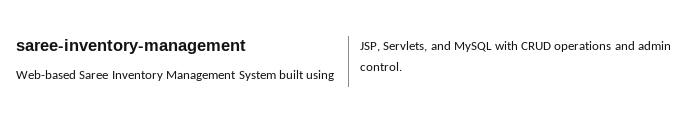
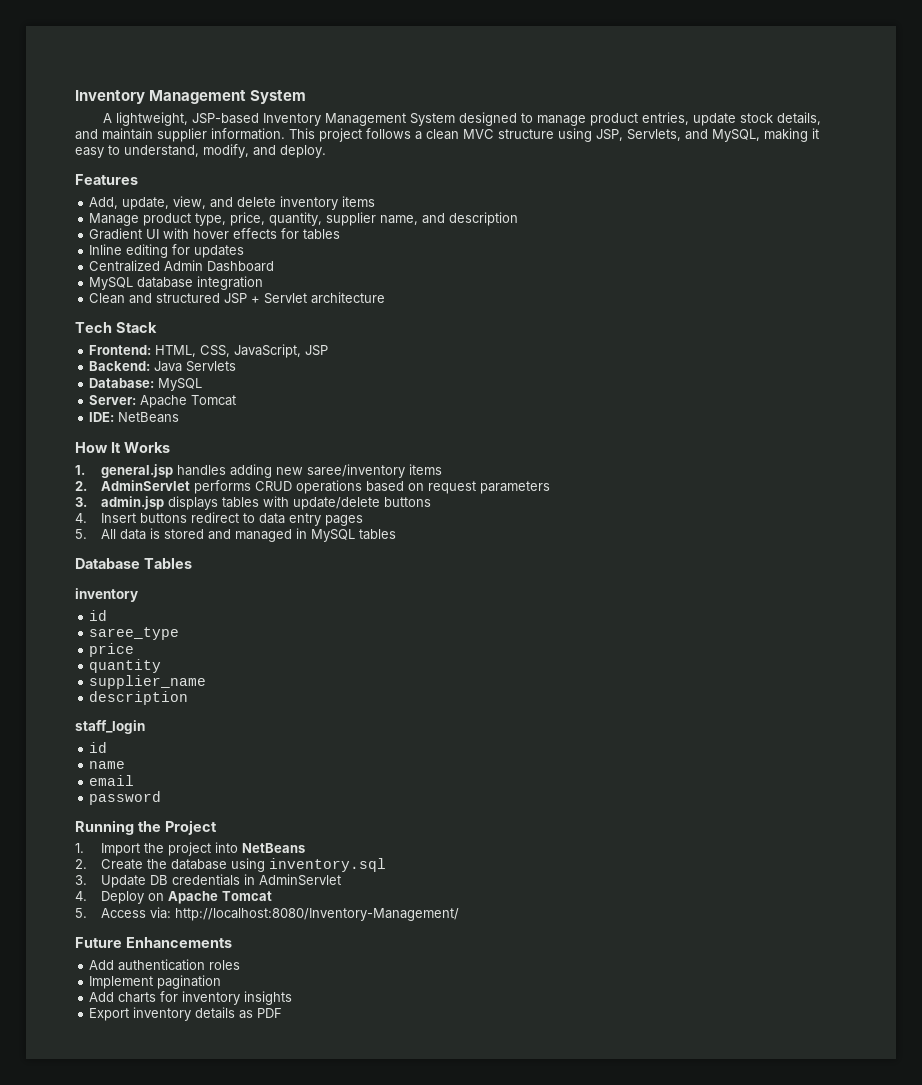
[16,39,246,54] [16,70,335,81] [360,41,671,52] [360,62,402,71] saree-inventory-management // Web-based Saree Inventory Management System built using JSP, Servlets, and MySQL with CRUD operations and admin control. -> [75,90,307,104] [103,112,822,126] [75,128,819,142] [75,144,326,158] [75,174,138,185] [89,196,376,210] [89,212,519,226] [89,228,341,240] [89,244,245,258] [89,260,275,272] [89,276,264,290] [89,292,386,304] [75,322,157,333] [89,344,329,358] [89,361,237,372] [89,378,203,391] [89,395,237,408] [89,412,180,423] [75,442,170,453] [75,464,442,478] [75,480,550,494] [75,496,431,510] [75,512,363,526] [75,528,396,542] [75,558,192,569] [75,588,138,602] [89,610,108,621] [89,627,180,640] [89,643,135,657] [89,659,162,673] [89,675,207,689] [89,691,189,705] [75,720,145,734] [89,742,108,753] [89,761,126,769] [89,775,135,786] [89,791,162,805] [75,820,217,835] [75,842,305,856] [75,858,386,872] [75,874,341,888] [75,891,272,904] [75,907,459,921] [75,937,232,948] [89,959,241,971] [89,975,222,989] [89,991,293,1005] [89,1007,283,1021] Inventory Management System // A lightweight, JSP-based Inventory Management System designed to manage product entries, update stock details, and maintain supplier information. This project follows a clean MVC structure using JSP, Servlets, and MySQL, making it easy to understand, modify, and deploy. // Features // Add, update, view, and delete inventory items // Manage product type, price, quantity, supplier name, and description // Gradient UI with hover effects for tables // Inline editing for updates // Centralized Admin Dashboard // MySQL database integration // Clean and structured JSP + Servlet architecture // Tech Stack // Frontend: HTML, CSS, JavaScript, JSP // Backend: Java Servlets // Database: MySQL // Server: Apache Tomcat // IDE: NetBeans // How It Works // 1. general.jsp handles adding new saree/inventory items // 2. AdminServlet performs CRUD operations based on request parameters // 3. admin.jsp displays tables with update/delete buttons // 4. Insert buttons redirect to data entry pages // 5. All data is stored and managed in MySQL tables // Database Tables // inventory // id // saree_type // price // quantity // supplier_name // description // staff_login // id // name // email // password // Running the Project // 1. Import the project into NetBeans // 2. Create the database using inventory.sql // 3. Update DB credentials in AdminServlet // 4. Deploy on Apache Tomcat // 5. Access via: http://localhost:8080/Inventory-Management/ // Future Enhancements // Add authentication roles // Implement pagination // Add charts for inventory insights // Export inventory details as PDF

